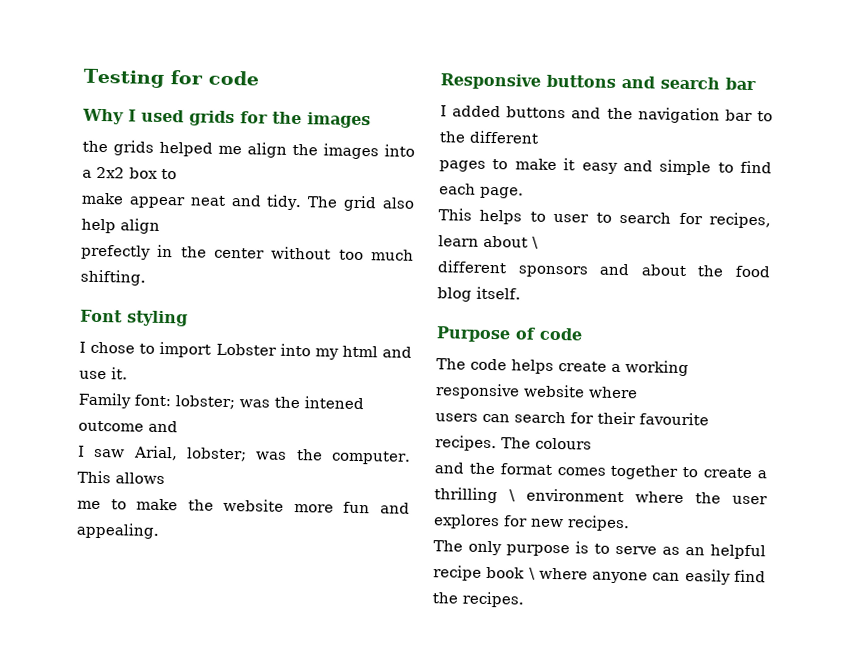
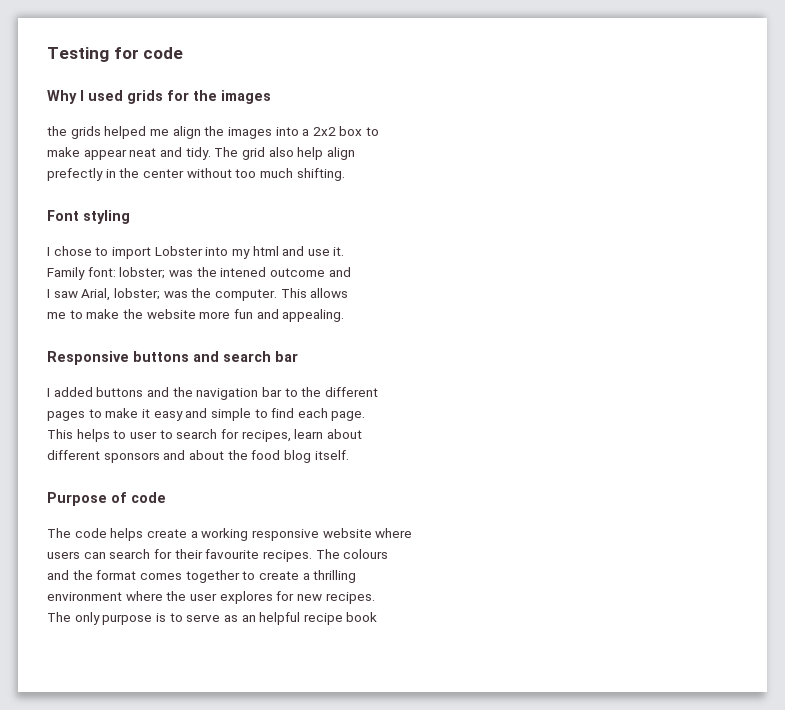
[532,236,539,249] \ -> (362, 434) none
[509,489,516,502] \ -> (357, 576) //
[528,567,766,585] [432,591,524,608] \ where anyone can easily find the recipes. -> (378, 617) none

